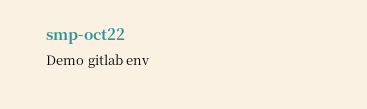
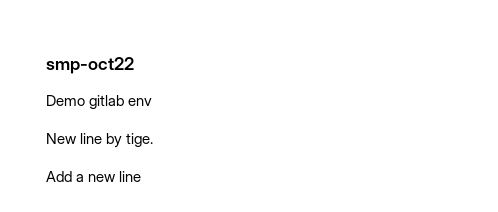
(151, 61) none -> [46,133,154,148] [46,171,142,182] // New line by tige. // Add a new line

